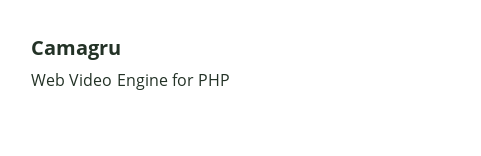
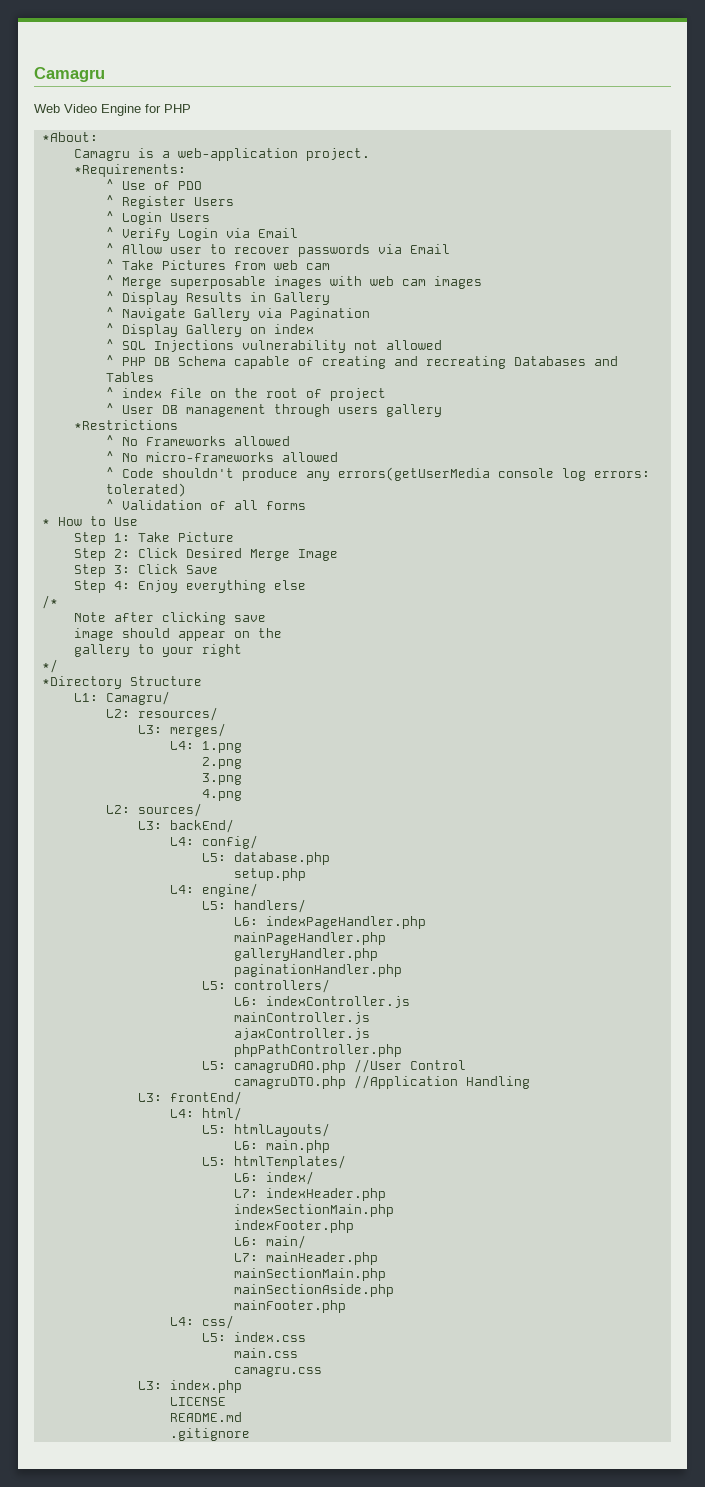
(231, 80) none -> [41,132,98,142] [73,148,370,161] [73,164,186,177] [105,179,202,190] [105,195,234,209] [105,211,210,225] [105,227,298,241] [105,243,450,257] [105,259,330,270] [105,275,482,289] [105,291,330,305] [105,307,370,321] [105,323,314,337] [105,339,442,353] [105,355,618,369] [105,372,154,382] [105,387,386,401] [105,403,442,417] [73,420,178,430] [105,435,290,446] [105,451,338,462] [105,467,650,481] [105,483,186,497] [105,499,306,510] [41,516,138,526] [73,532,234,545] [73,548,338,561] [73,564,218,577] [73,580,306,593] [41,595,58,609] [73,612,266,625] [73,628,282,641] [73,644,242,657] [41,659,58,673] [41,676,202,689] [73,691,170,705] [105,707,218,721] [137,723,226,737] [169,741,242,753] [201,757,242,769] [201,773,242,785] [201,789,242,801] [105,803,202,817] [137,819,234,833] [169,835,258,849] [201,852,330,865] [233,868,306,881] [169,883,258,897] [201,899,306,913] [233,916,426,929] [233,932,386,945] [233,948,378,961] [233,964,402,977] [201,979,330,993] [233,996,410,1008] [233,1012,370,1024] [233,1028,370,1040] [233,1044,402,1057] [201,1059,466,1073] [233,1075,530,1089] [137,1091,242,1105] [169,1107,242,1121] [201,1123,330,1137] [233,1140,330,1153] [201,1155,346,1169] [233,1171,314,1185] [233,1188,386,1201] [233,1204,394,1217] [233,1220,354,1233] [233,1235,306,1249] [233,1252,378,1265] [233,1268,386,1281] [233,1284,394,1297] [233,1300,346,1313] [169,1315,234,1329] [201,1332,306,1342] [233,1348,298,1358] [233,1367,322,1377] [137,1380,242,1393] [169,1397,226,1406] [169,1412,242,1422] [169,1428,250,1441] // *About: // Camagru is a web-application project. // *Requirements: // ^ Use of PDO // ^ Register Users // ^ Login Users // ^ Verify Login via Email // ^ Allow user to recover passwords via Email // ^ Take Pictures from web cam // ^ Merge superposable images with web cam images // ^ Display Results in Gallery // ^ Navigate Gallery via Pagination // ^ Display Gallery on index // ^ SQL Injections vulnerability not allowed // ^ PHP DB Schema capable of creating and recreating Databases and Tables // ^ index file on the root of project // ^ User DB management through users gallery // *Restrictions // ^ No Frameworks allowed // ^ No micro-frameworks allowed // ^ Code shouldn't produce any errors(getUserMedia console log errors: tolerated) // ^ Validation of all forms // * How to Use // Step 1: Take Picture // Step 2: Click Desired Merge Image // Step 3: Click Save // Step 4: Enjoy everything else // /* // Note after clicking save // image should appear on the // gallery to your right // */ // *Directory Structure // L1: Camagru/ // L2: resources/ // L3: merges/ // L4: 1.png // 2.png // 3.png // 4.png // L2: sources/ // L3: backEnd/ // L4: config/ // L5: database.php // setup.php // L4: engine/ // L5: handlers/ // L6: indexPageHandler.php // mainPageHandler.php // galleryHandler.php // paginationHandler.php // L5: controllers/ // L6: indexController.js // mainController.js // ajaxController.js // phpPathController.php // L5: camagruDAO.php //User Control // camagruDTO.php //Application Handling // L3: frontEnd/ // L4: html/ // L5: htmlLayouts/ // L6: main.php // L5: htmlTemplates/ // L6: index/ // L7: indexHeader.php // indexSectionMain.php // indexFooter.php // L6: main/ // L7: mainHeader.php // mainSectionMain.php // mainSectionAside.php // mainFooter.php // L4: css/ // L5: index.css // main.css // camagru.css // L3: index.php // LICENSE // README.md // .gitignore

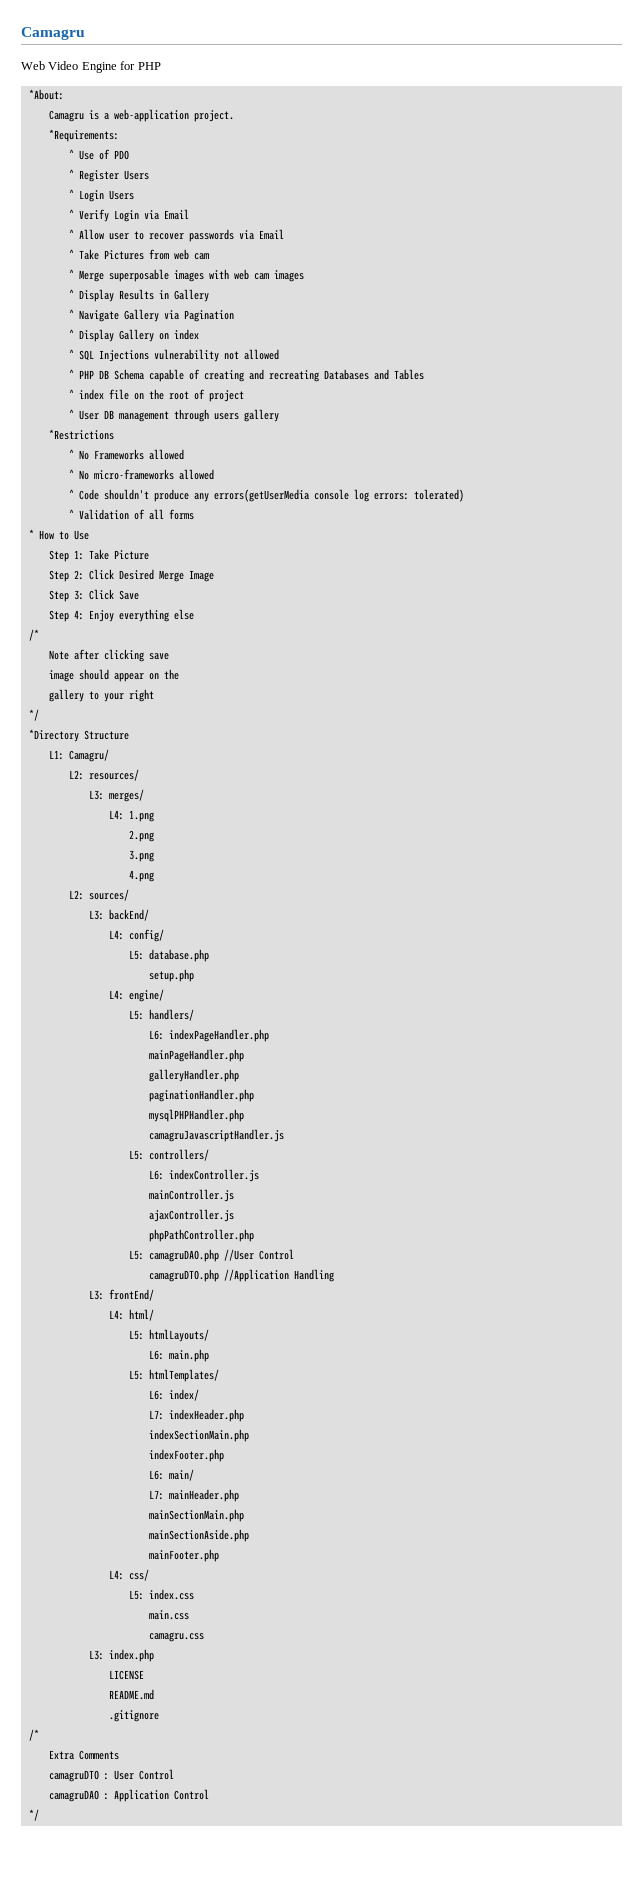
(402, 970) none -> [148,1109,244,1122] [148,1129,284,1142] // mysqlPHPHandler.php // camagruJavascriptHandler.js
(250, 1434) none -> [28,1729,39,1741] [48,1750,119,1760] [48,1769,174,1782] [48,1789,209,1802] [28,1809,39,1821] // /* // Extra Comments // camagruDTO : User Control // camagruDAO : Application Control // */

